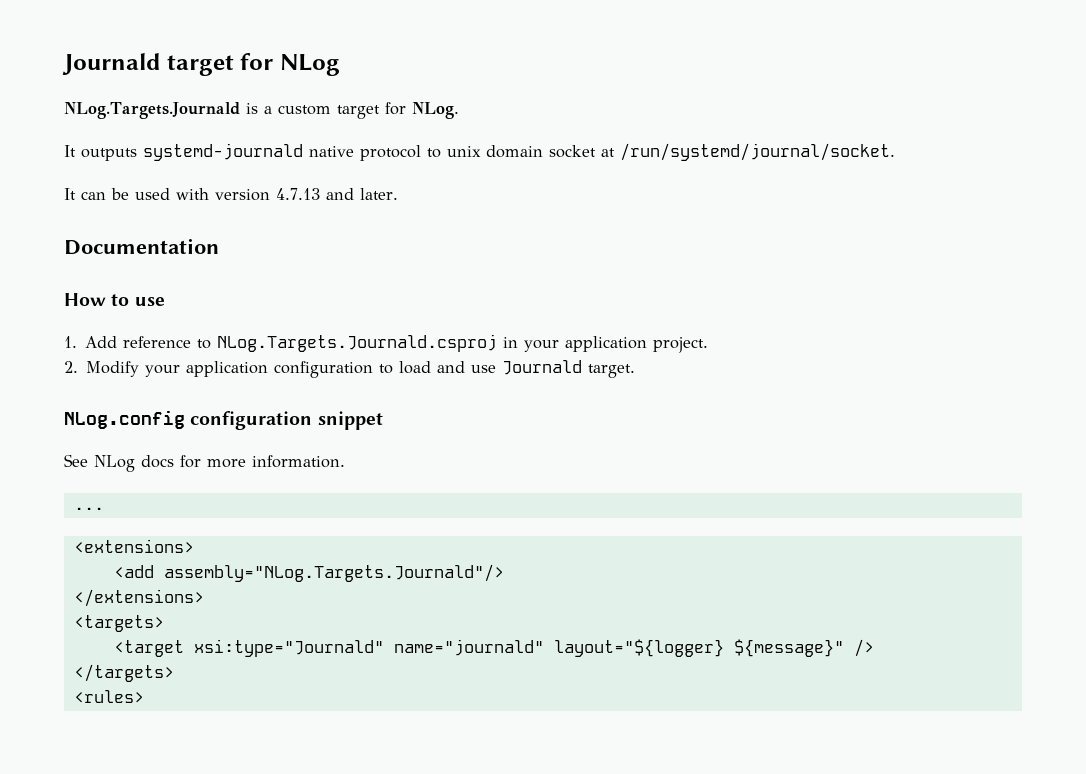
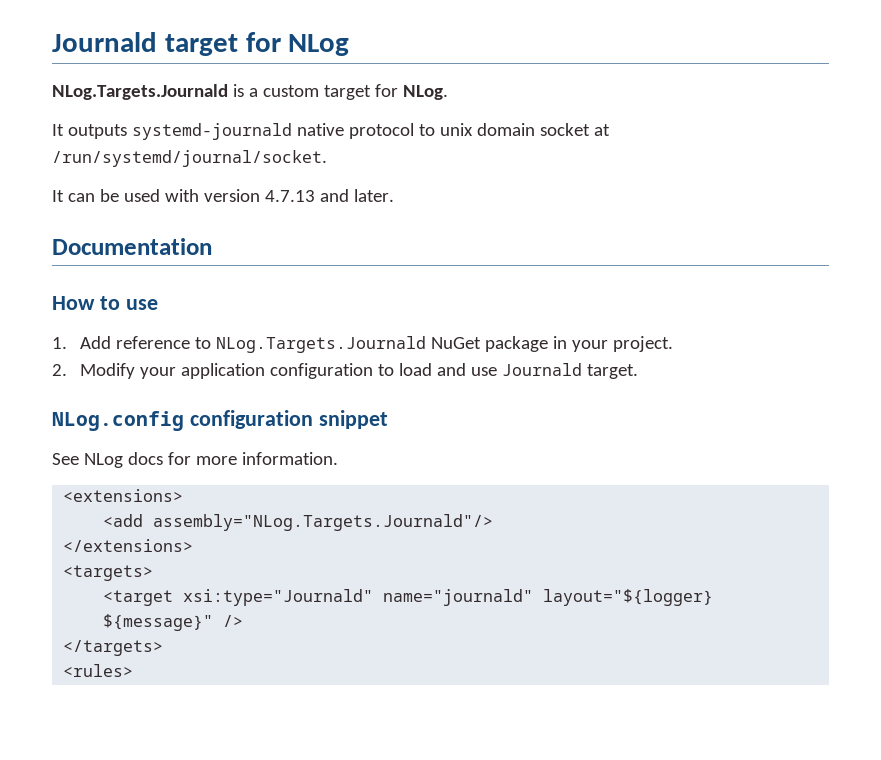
[217,334,498,352] NLog.Targets.Journald.csproj -> [216,336,549,353] NLog.Targets.Journald NuGet package
[565,336,648,352] application -> (609, 346) none
[73,507,104,510] // ... -> (338, 458) none

